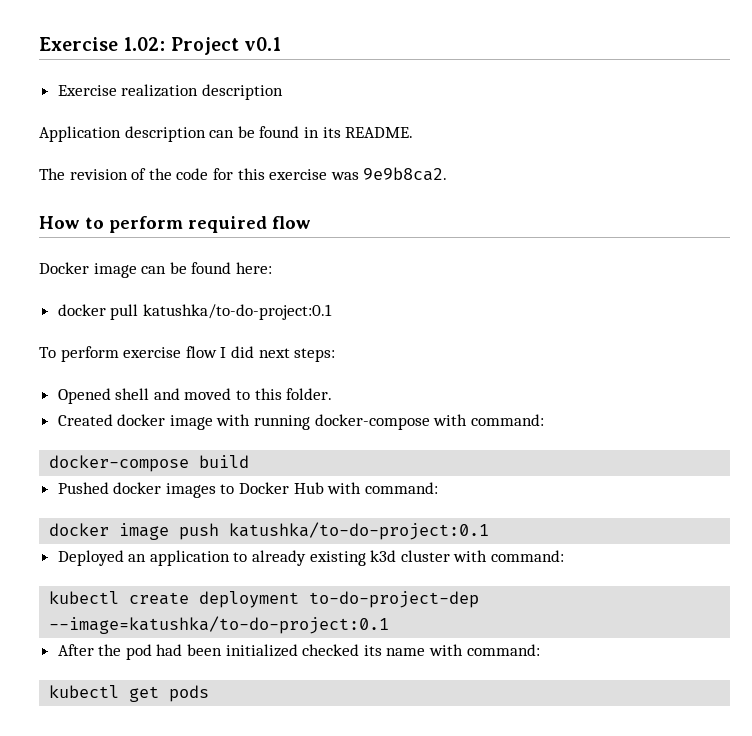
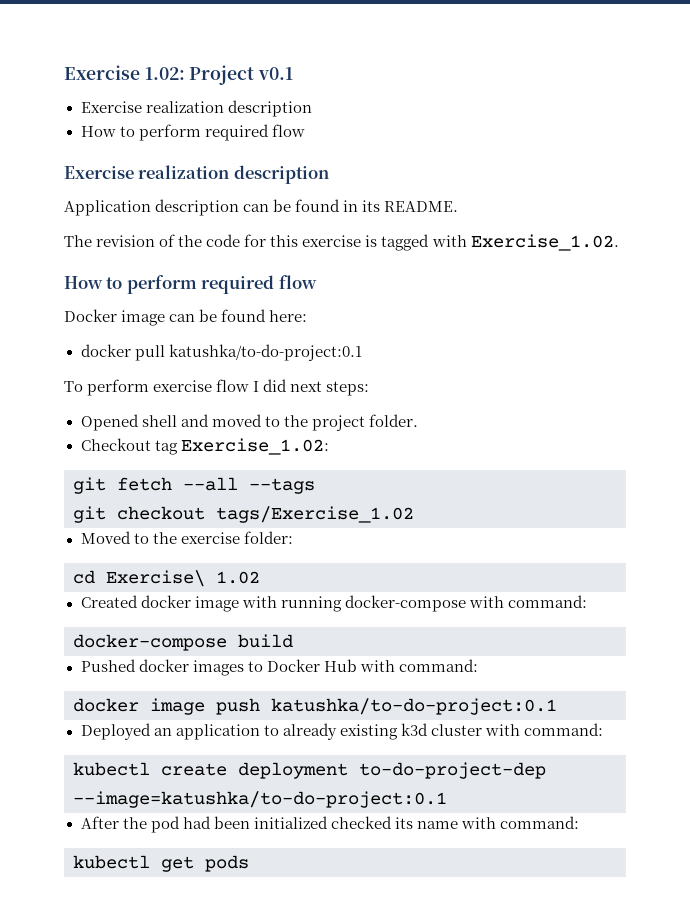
(283, 92) none -> [80,124,305,141] [64,165,329,184] // How to perform required flow // Exercise realization description
[330,167,448,181] was 9e9b8ca2. -> [365,234,619,251] is tagged with Exercise_1.02.
[254,388,282,400] this -> [283,415,365,431] the project
(333, 394) none -> [80,438,329,455] [73,477,315,494] [73,506,414,523] [80,531,293,544] [73,570,260,587] // Checkout tag Exercise_1.02: // git fetch --all --tags // git checkout tags/Exercise_1.02 // Moved to the exercise folder: // cd Exercise\ 1.02

